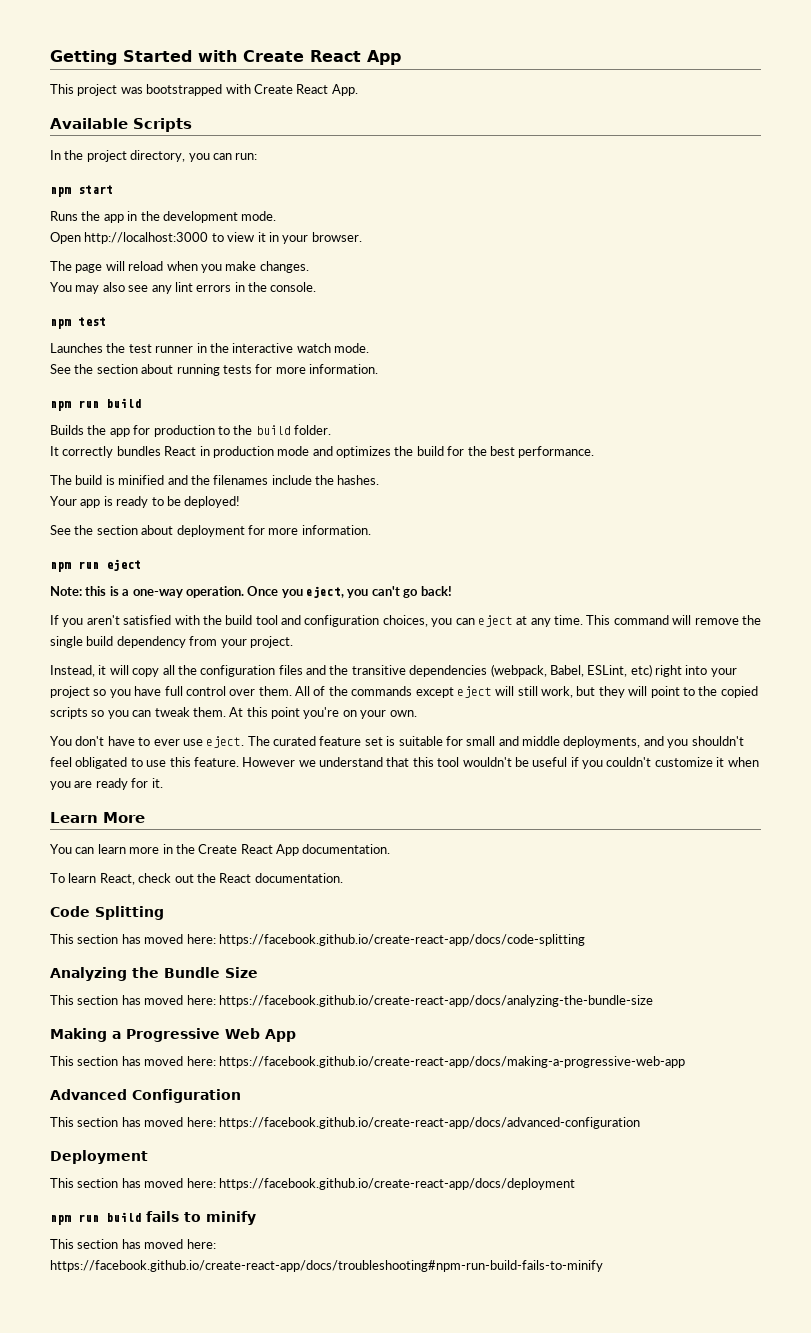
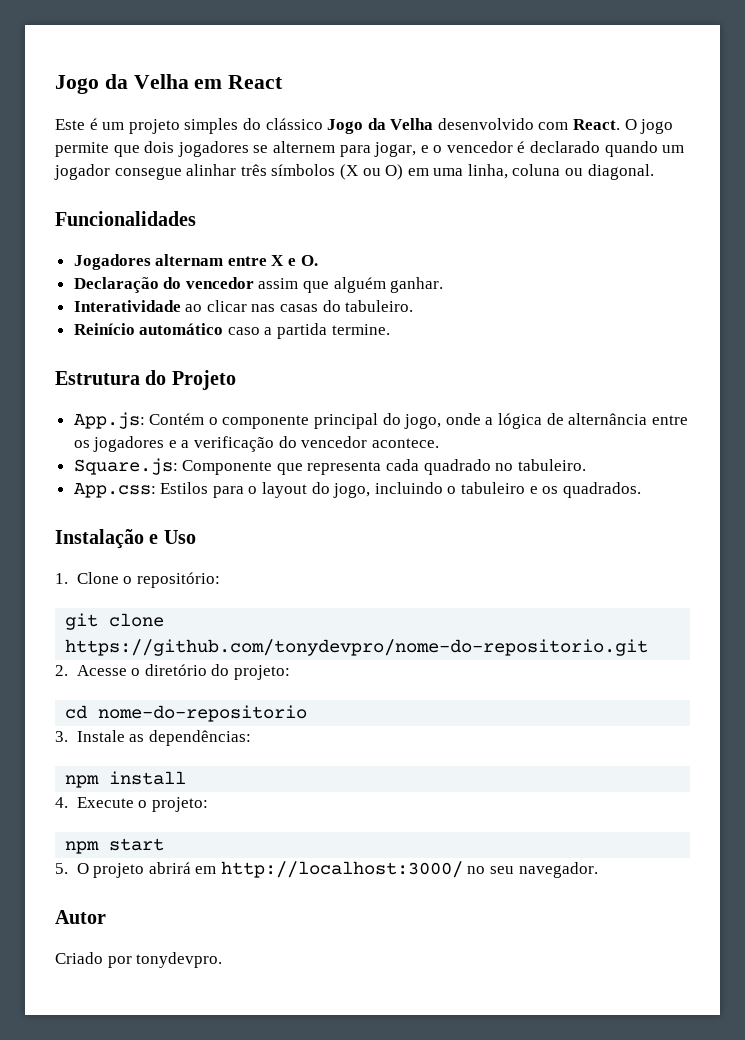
[50,50,401,65] [50,84,358,96] [50,118,192,132] [50,150,258,162] [50,185,113,197] [50,211,277,223] [50,232,362,244] [50,261,309,273] [50,282,317,294] [50,317,106,329] [50,343,369,353] [50,364,378,376] [50,398,141,411] [50,425,331,437] [50,446,595,458] [50,475,380,485] [50,496,241,508] [50,525,371,537] [50,559,141,572] [50,586,452,598] [50,615,761,627] [50,636,293,648] [50,664,737,677] [50,686,758,698] [50,707,417,719] [50,736,744,748] [50,757,759,769] [50,778,163,790] [50,812,145,823] [50,844,391,856] [50,873,343,885] [50,906,164,920] [50,934,585,946] [50,967,258,981] [50,995,653,1007] [50,1028,296,1042] [50,1056,685,1068] [50,1089,241,1103] [50,1117,640,1129] [50,1150,148,1164] [50,1178,575,1190] [50,1211,256,1225] [50,1239,216,1249] [50,1260,603,1272] Getting Started with Create React App // This project was bootstrapped with Create React App. // Available Scripts // In the project directory, you can run: // npm start // Runs the app in the development mode. // Open http://localhost:3000 to view it in your browser. // The page will reload when you make changes. // You may also see any lint errors in the console. // npm test // Launches the test runner in the interactive watch mode. // See the section about running tests for more information. // npm run build // Builds the app for production to the build folder. // It correctly bundles React in production mode and optimizes the build for the best performance. // The build is minified and the filenames include the hashes. // Your app is ready to be deployed! // See the section about deployment for more information. // npm run eject // Note: this is a one-way operation. Once you eject, you can't go back! // If you aren't satisfied with the build tool and configuration choices, you can eject at any time. This command will remove the single build dependency from your project. // Instead, it will copy all the configuration files and the transitive dependencies (webpack, Babel, ESLint, etc) right into your project so you have full control over them. All of the commands except eject will still work, but they will point to the copied scripts so you can tweak them. At this point you're on your own. // You don't have to ever use eject. The curated feature set is suitable for small and middle deployments, and you shouldn't feel obligated to use this feature. However we understand that this tool wouldn't be useful if you couldn't customize it when you are ready for it. // Learn More // You can learn more in the Create React App documentation. // To learn React, check out the React documentation. // Code Splitting // This section has moved here: https://facebook.github.io/create-react-app/docs/code-splitting // Analyzing the Bundle Size // This section has moved here: https://facebook.github.io/create-react-app/docs/analyzing-the-bundle-size // Making a Progressive Web App // This section has moved here: https://facebook.github.io/create-react-app/docs/making-a-progressive-web-app // Advanced Configuration // This section has moved here: https://facebook.github.io/create-react-app/docs/advanced-configuration // Deployment // This section has moved here: https://facebook.github.io/create-react-app/docs/deployment // npm run build fails to minify // This section has moved here: https://facebook.github.io/create-react-app/docs/troubleshooting#npm-run-build-fails-to-minify -> [55,74,284,94] [55,118,674,134] [55,141,685,157] [54,164,654,180] [55,211,196,226] [73,254,318,270] [73,277,444,293] [73,300,414,312] [73,323,390,339] [55,370,236,390] [73,412,688,429] [73,436,439,452] [73,458,586,475] [73,482,641,498] [55,529,196,549] [55,572,220,588] [65,613,165,630] [65,639,649,656] [55,664,290,680] [65,705,308,722] [55,730,251,746] [65,771,187,788] [55,797,208,812] [65,838,165,854] [55,861,598,878] [55,910,106,924] [55,952,223,968] Jogo da Velha em React // Este é um projeto simples do clássico Jogo da Velha desenvolvido com React. O jogo permite que dois jogadores se alternem para jogar, e o vencedor é declarado quando um jogador consegue alinhar três símbolos (X ou O) em uma linha, coluna ou diagonal. // Funcionalidades // Jogadores alternam entre X e O. // Declaração do vencedor assim que alguém ganhar. // Interatividade ao clicar nas casas do tabuleiro. // Reinício automático caso a partida termine. // Estrutura do Projeto // App.js: Contém o componente principal do jogo, onde a lógica de alternância entre os jogadores e a verificação do vencedor acontece. // Square.js: Componente que representa cada quadrado no tabuleiro. // App.css: Estilos para o layout do jogo, incluindo o tabuleiro e os quadrados. // Instalação e Uso // 1. Clone o repositório: // git clone https://github.com/tonydevpro/nome-do-repositorio.git // 2. Acesse o diretório do projeto: // cd nome-do-repositorio // 3. Instale as dependências: // npm install // 4. Execute o projeto: // npm start // 5. O projeto abrirá em http://localhost:3000/ no seu navegador. // Autor // Criado por tonydevpro.

